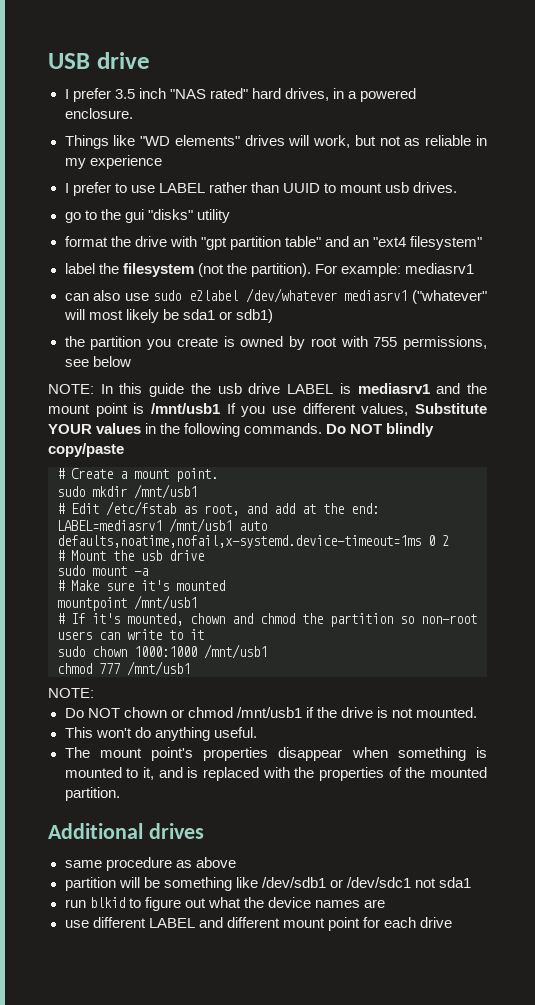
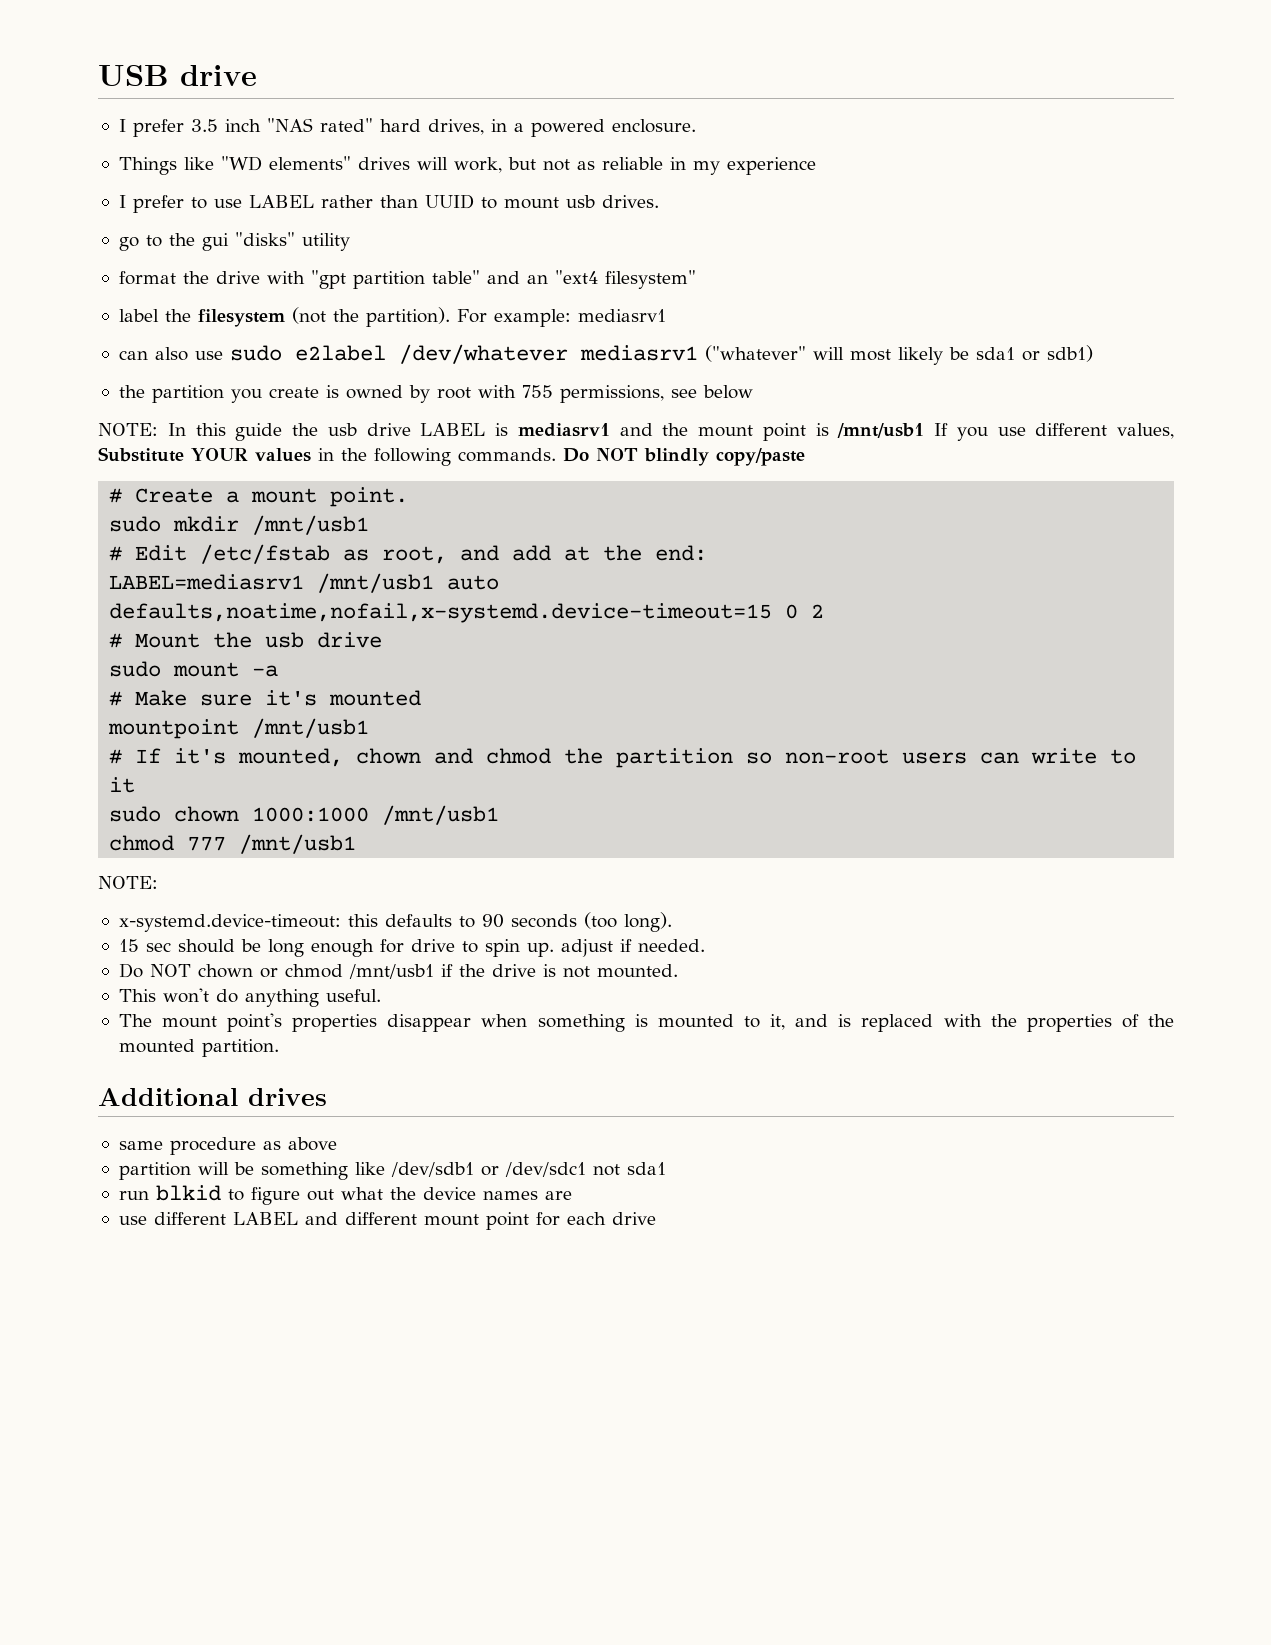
[57,535,421,548] defaults,noatime,nofail,x-systemd.device-timeout=1ms -> [109,603,773,623] defaults,noatime,nofail,x-systemd.device-timeout=15
(94, 693) none -> [118,912,672,932] [118,939,705,957] // x-systemd.device-timeout: this defaults to 90 seconds (too long). // 15 sec should be long enough for drive to spin up. adjust if needed.

